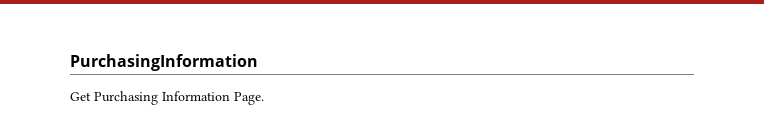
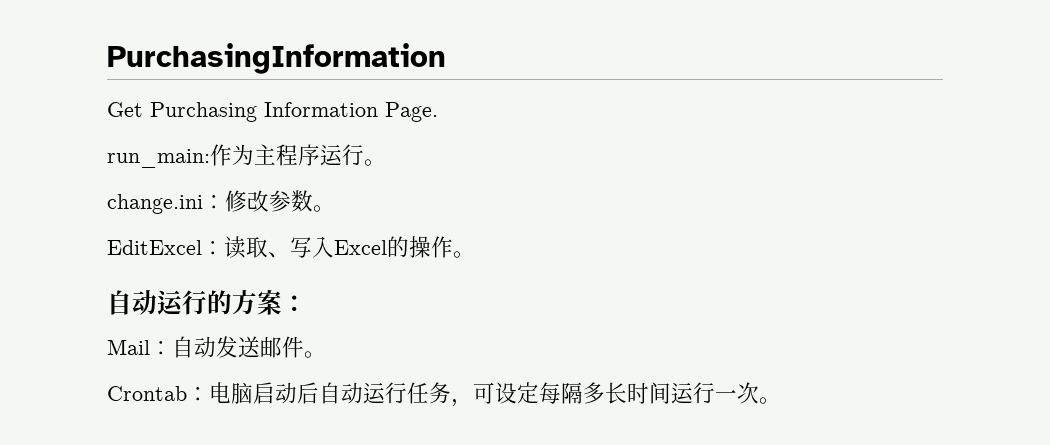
(264, 98) none -> [107,144,386,168] [107,190,335,214] [107,236,475,259] [107,290,307,315] [107,336,326,358] [107,382,781,407] // run_main:作为主程序运行。 // change.ini：修改参数。 // EditExcel：读取、写入Excel的操作。 // 自动运行的方案： // Mail：自动发送邮件。 // Crontab：电脑启动后自动运行任务，可设定每隔多长时间运行一次。

